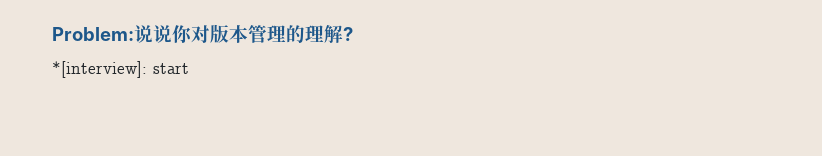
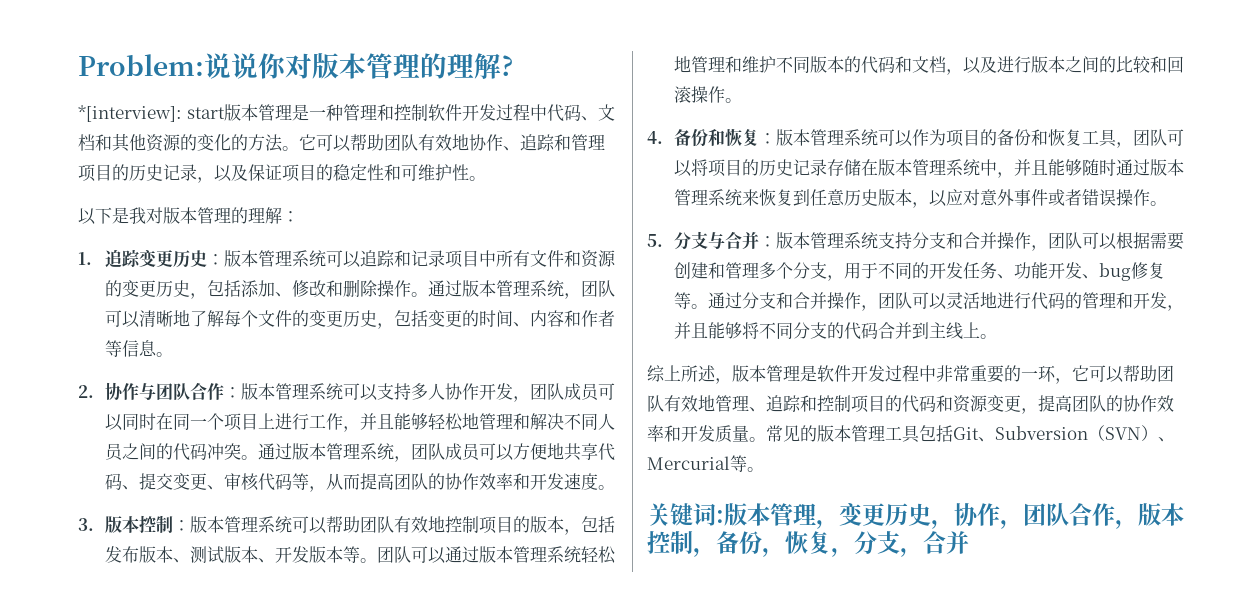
(189, 68) none -> [223,104,615,122] [78,133,605,152] [78,164,486,183] [78,207,299,225] [78,249,617,268] [105,279,616,299] [105,310,616,329] [105,340,174,357] [78,382,616,402] [105,413,616,432] [105,443,616,462] [105,473,616,492] [78,515,616,535] [105,546,617,564] [674,56,1185,75] [674,86,743,103] [647,128,1185,148] [674,159,1185,178] [674,189,1168,208] [647,231,1185,251] [674,262,1166,281] [674,292,1185,311] [674,322,998,340] [647,365,1174,384] [647,395,1174,414] [647,425,1175,443] [647,455,764,472] [647,502,1184,529] [647,531,969,557] 版本管理是一种管理和控制软件开发过程中代码、文档和其他资源的变化的方法。它可以帮助团队有效地协作、追踪和管理项目的历史记录，以及保证项目的稳定性和可维护性。 // 以下是我对版本管理的理解： // 1.追踪变更历史：版本管理系统可以追踪和记录项目中所有文件和资源的变更历史，包括添加、修改和删除操作。通过版本管理系统，团队可以清晰地了解每个文件的变更历史，包括变更的时间、内容和作者等信息。 // 2.协作与团队合作：版本管理系统可以支持多人协作开发，团队成员可以同时在同一个项目上进行工作，并且能够轻松地管理和解决不同人员之间的代码冲突。通过版本管理系统，团队成员可以方便地共享代码、提交变更、审核代码等，从而提高团队的协作效率和开发速度。 // 3.版本控制：版本管理系统可以帮助团队有效地控制项目的版本，包括发布版本、测试版本、开发版本等。团队可以通过版本管理系统轻松地管理和维护不同版本的代码和文档，以及进行版本之间的比较和回滚操作。 // 4.备份和恢复：版本管理系统可以作为项目的备份和恢复工具，团队可以将项目的历史记录存储在版本管理系统中，并且能够随时通过版本管理系统来恢复到任意历史版本，以应对意外事件或者错误操作。 // 5.分支与合并：版本管理系统支持分支和合并操作，团队可以根据需要创建和管理多个分支，用于不同的开发任务、功能开发、bug修复等。通过分支和合并操作，团队可以灵活地进行代码的管理和开发，并且能够将不同分支的代码合并到主线上。 // 综上所述，版本管理是软件开发过程中非常重要的一环，它可以帮助团队有效地管理、追踪和控制项目的代码和资源变更，提高团队的协作效率和开发质量。常见的版本管理工具包括Git、Subversion（SVN）、Mercurial等。 // 关键词:版本管理，变更历史，协作，团队合作，版本控制，备份，恢复，分支，合并

